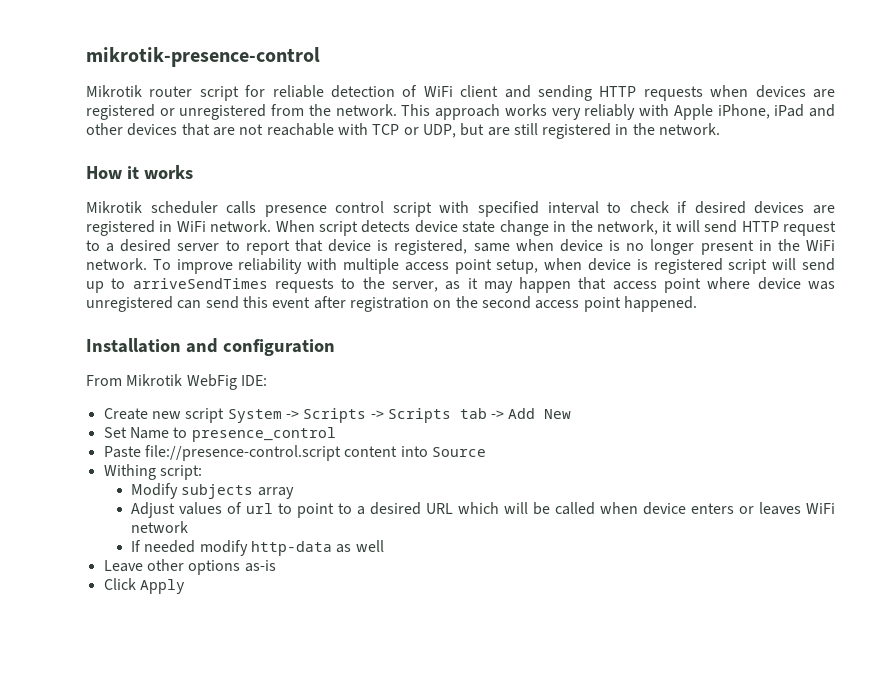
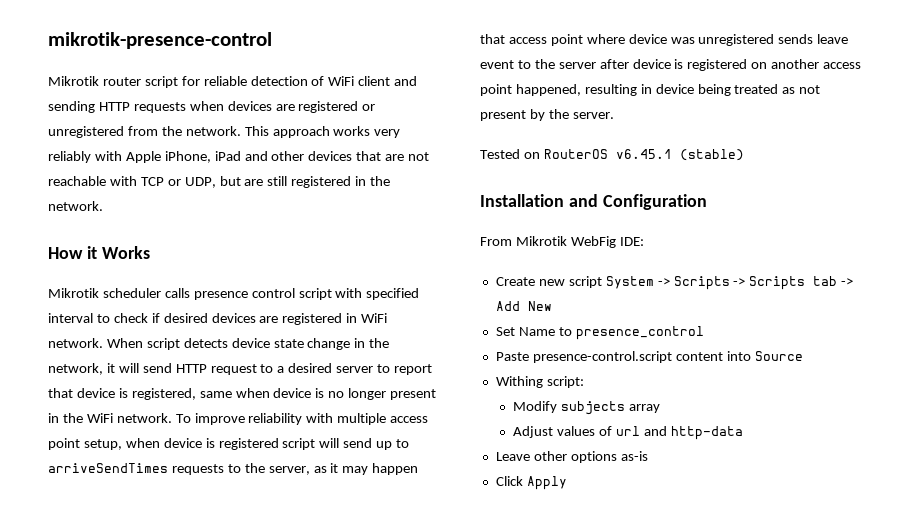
[143,165,193,179] works -> [101,246,150,259] Works
[177,296,697,312] can send this event after registration on the second access point happened. -> [778,34,849,44] [480,59,862,71] [480,84,821,96] [480,109,614,121] [480,149,744,161] sends leave event to the server after device is registered on another access point happened, resulting in device being treated as not present by the server. // Tested on RouterOS v6.45.1 (stable)
[222,339,335,356] configuration -> [602,194,707,210] Configuration
[144,445,341,461] file://presence-control.script -> [532,351,672,363] presence-control.script
[278,502,835,518] [131,521,189,533] [131,540,248,556] to point to a desired URL which will be called when device enters or leaves WiFi network // If needed modify -> [643,426,667,436] and
[336,540,384,553] as well -> (743, 433) none

